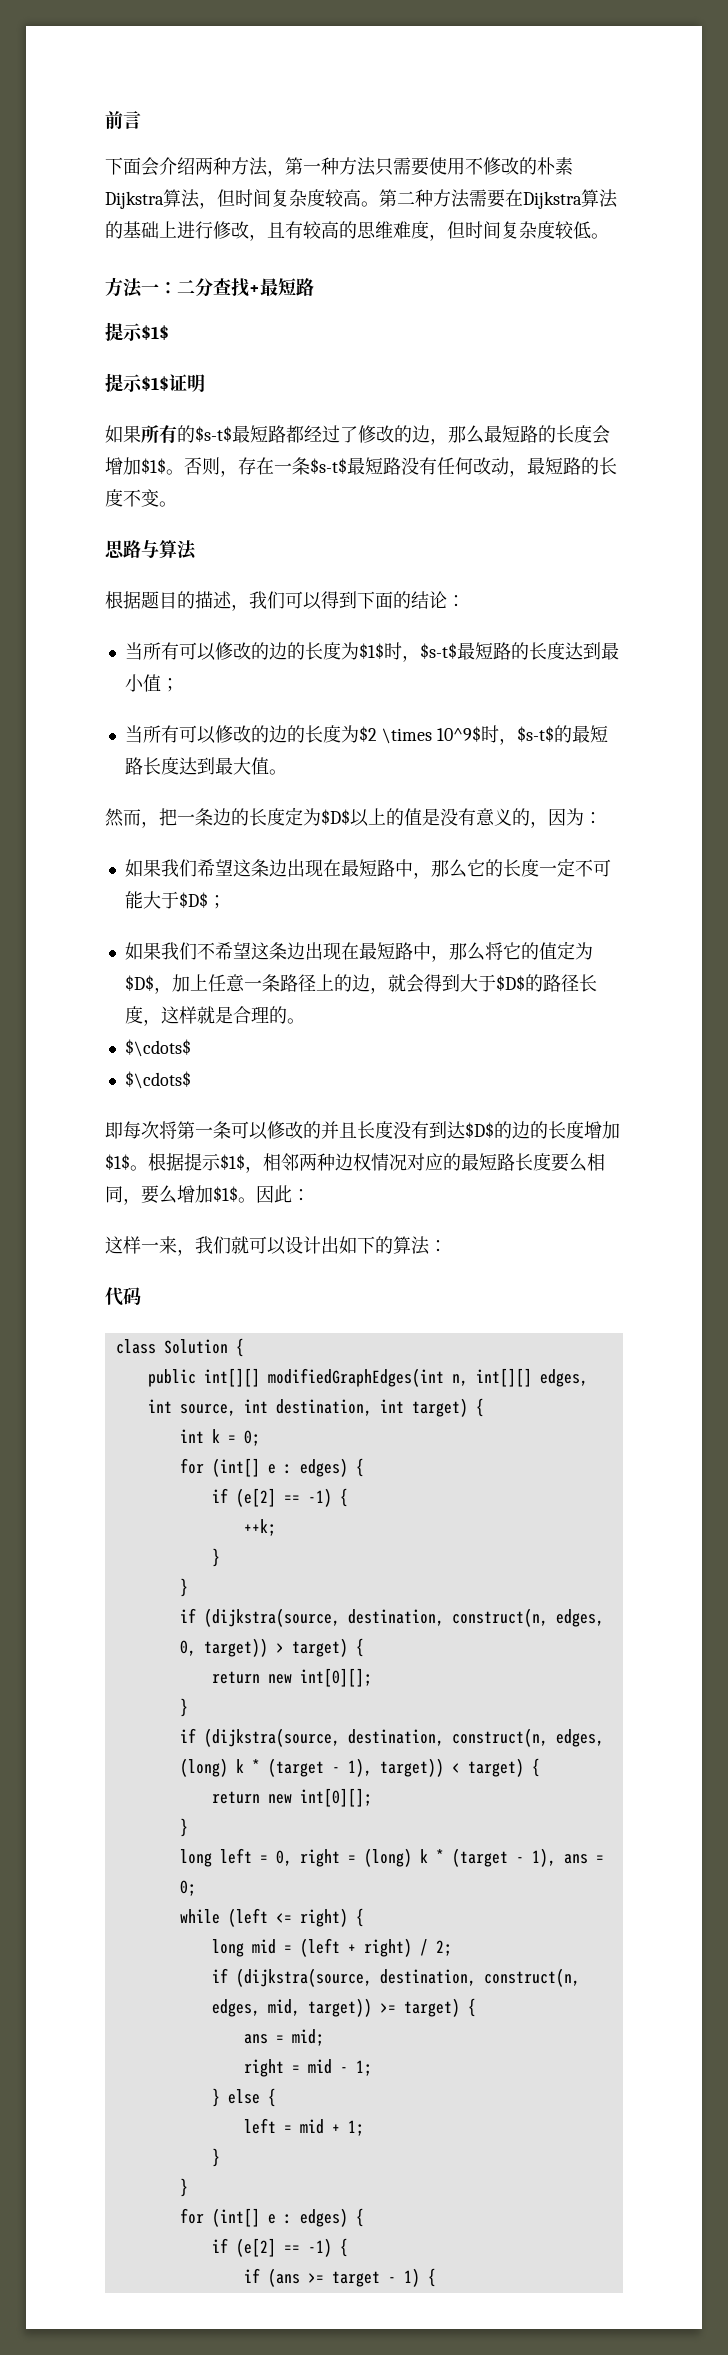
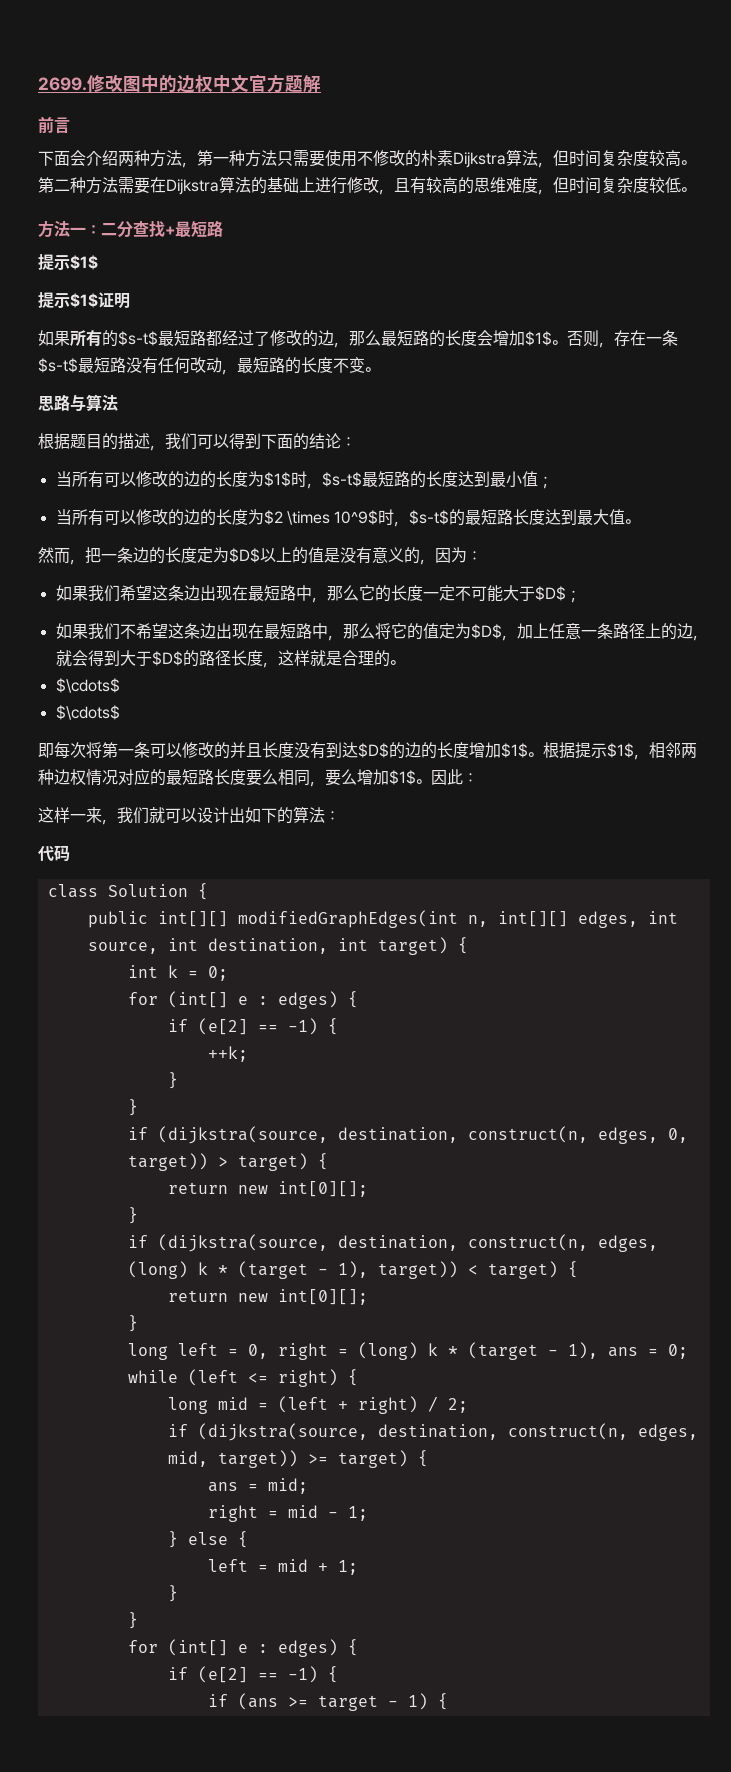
(105, 120) none -> [38,74,321,93] 2699.修改图中的边权中文官方题解 //

